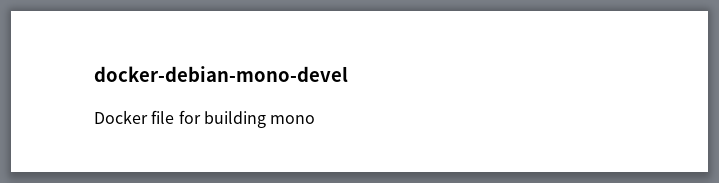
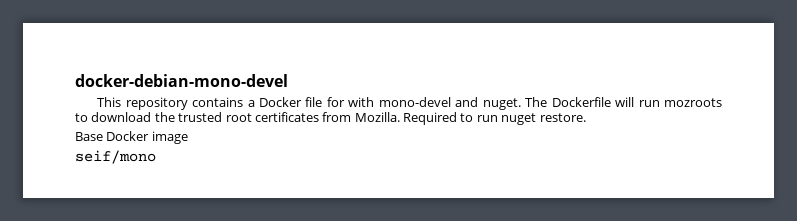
[94,110,316,128] Docker file for building mono -> [97,97,722,110] [75,112,586,125] [75,131,188,144] [75,150,156,164] This repository contains a Docker file for with mono-devel and nuget. The Dockerfile will run mozroots to download the trusted root certificates from Mozilla. Required to run nuget restore. // Base Docker image // seif/mono

